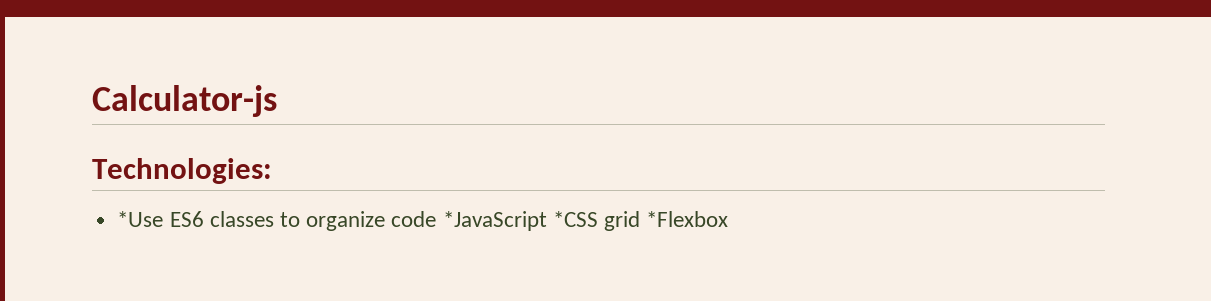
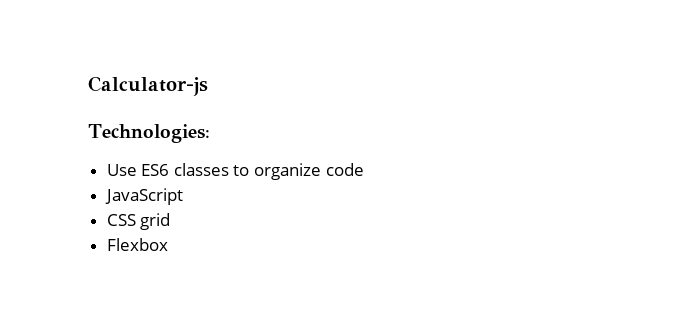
[117,211,164,227] *Use -> [106,164,137,176] Use
[442,211,598,231] *JavaScript *CSS -> [104,188,183,205] [106,214,136,226] // JavaScript // CSS
[646,211,729,227] *Flexbox -> [106,238,168,251] // Flexbox

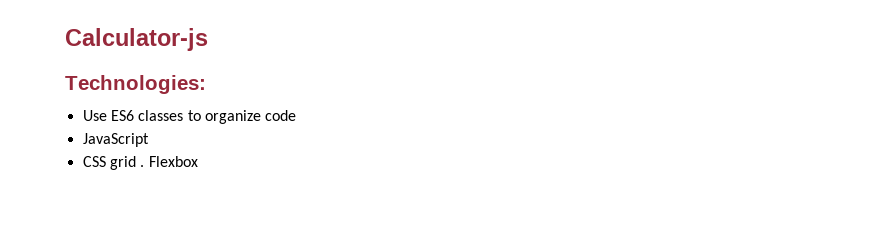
(171, 221) // -> [140,165,145,167] .

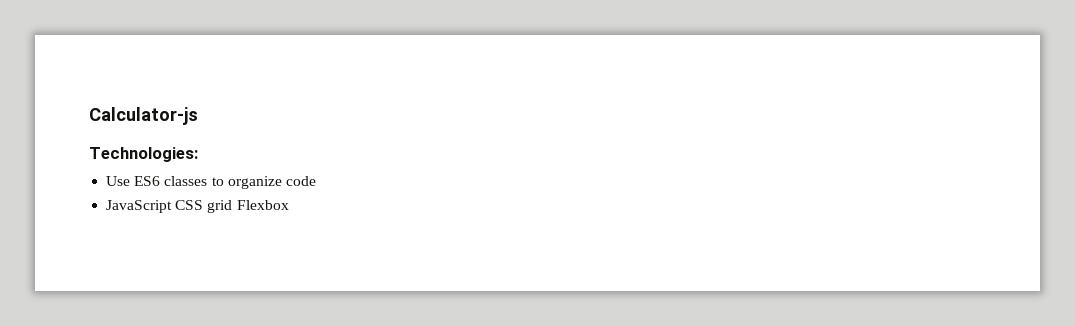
(149, 140) // -> (173, 206) none
[140,165,145,167] . -> (233, 206) none

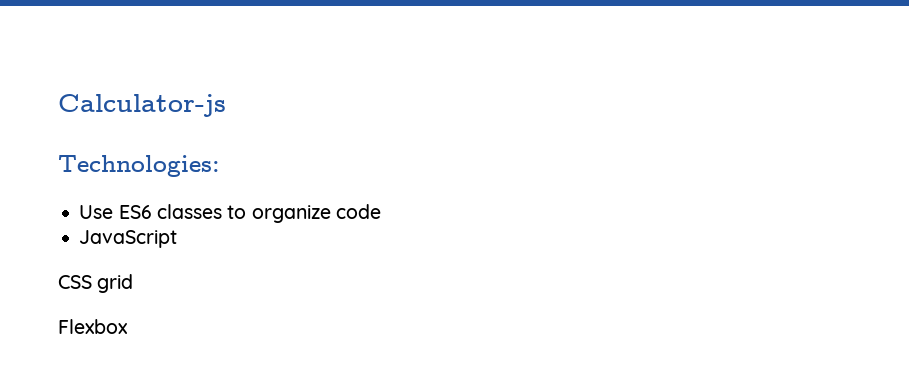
(173, 206) none -> (178, 239) //
(233, 206) none -> (134, 283) //

